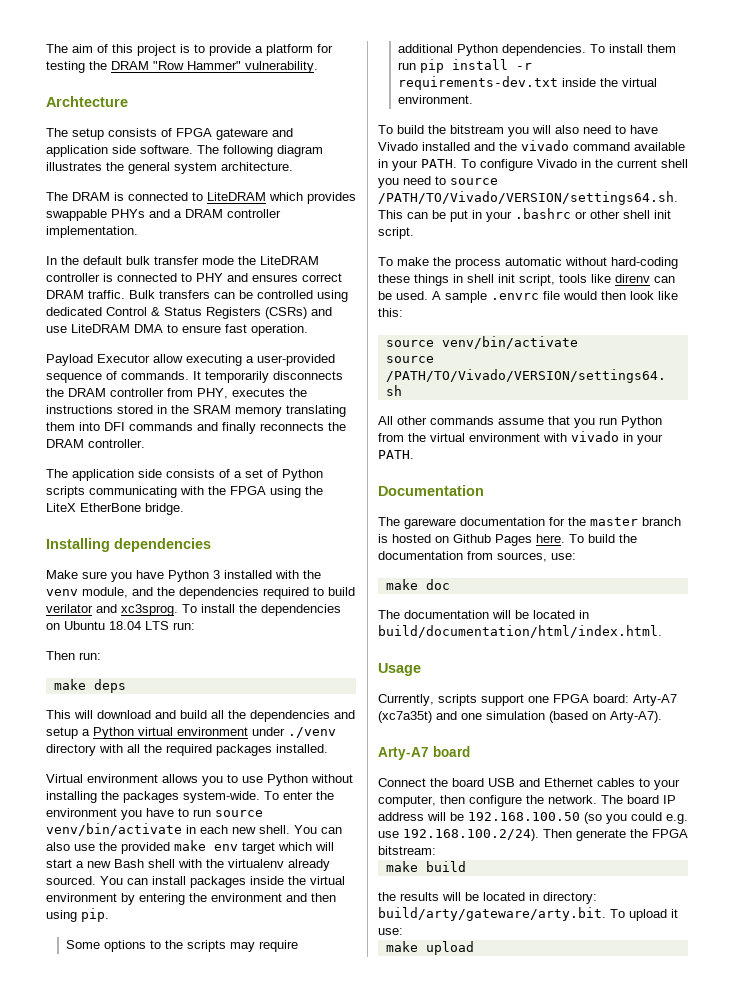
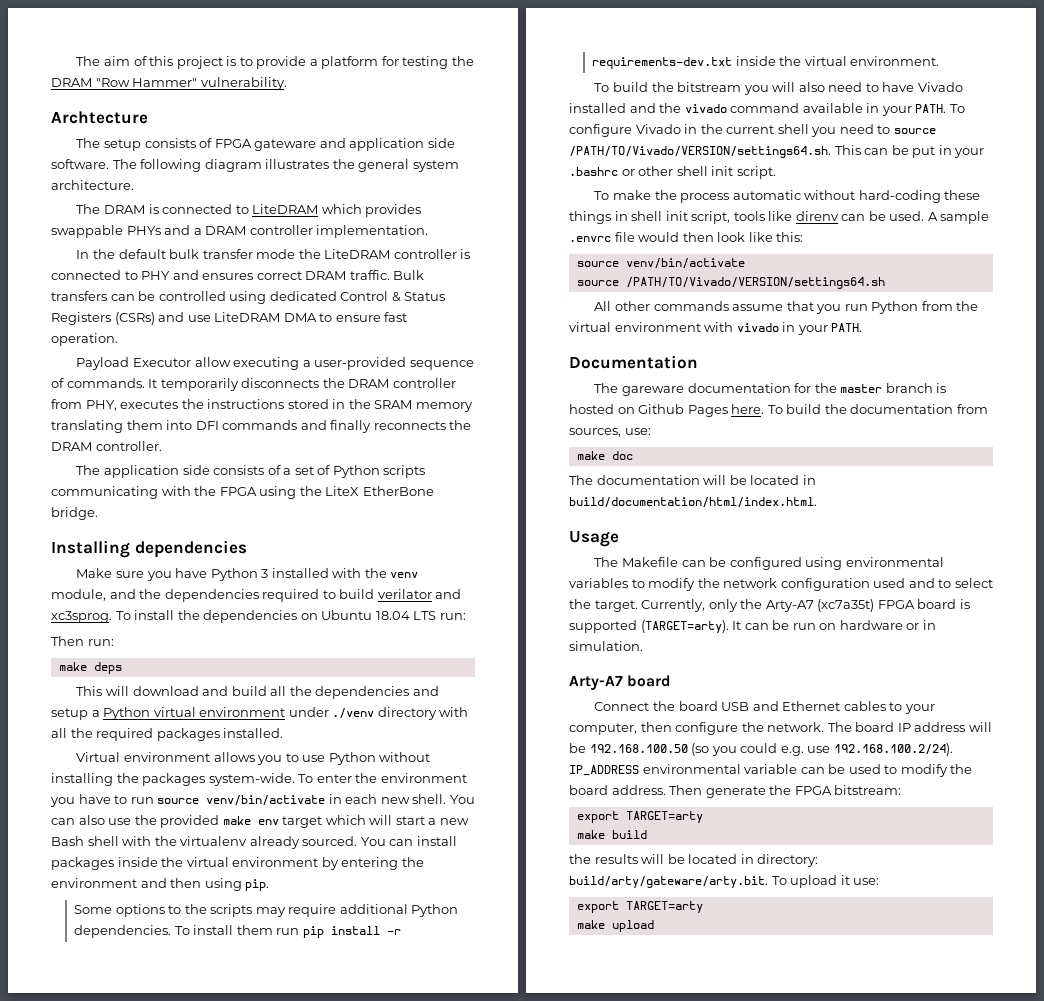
[378,694,677,706] [378,711,662,723] Currently, scripts support one FPGA board: Arty-A7 (xc7a35t) and one simulation (based on Arty-A7). -> [594,557,944,570] [569,578,993,591] [569,599,970,612] [569,620,936,633] [569,641,643,651] The Makefile can be configured using environmental variables to modify the network configuration used and to select the target. Currently, only the Arty-A7 (xc7a35t) FPGA board is supported (TARGET=arty). It can be run on hardware or in simulation.
(539, 835) none -> [569,764,973,777] [569,785,666,795] IP_ADDRESS environmental variable can be used to modify the board address.
(436, 850) none -> [576,811,703,823] // export TARGET=arty
(403, 931) none -> [576,901,703,913] // export TARGET=arty

